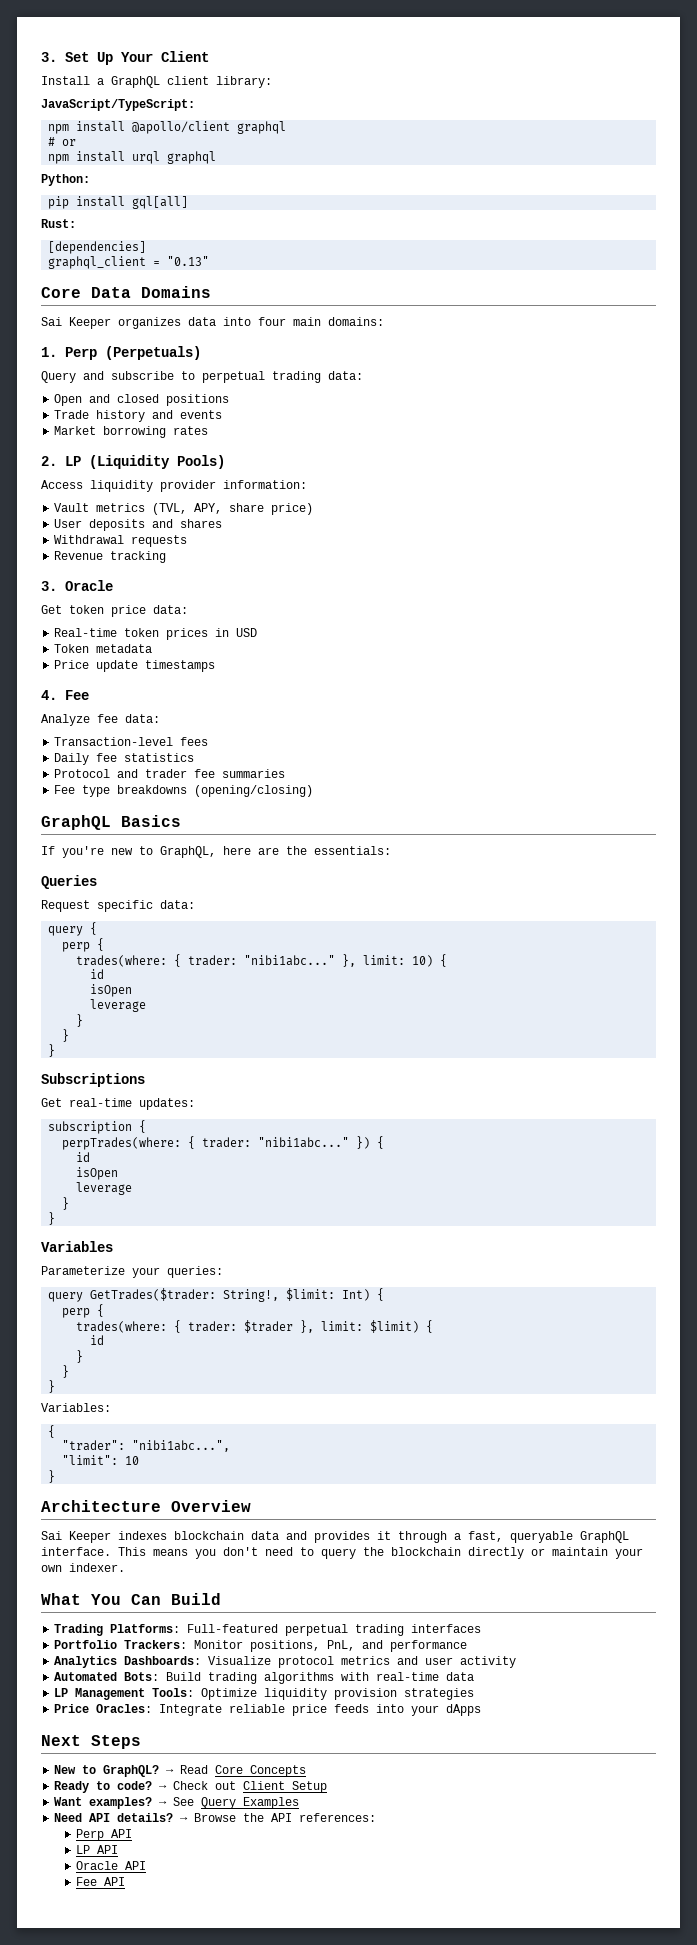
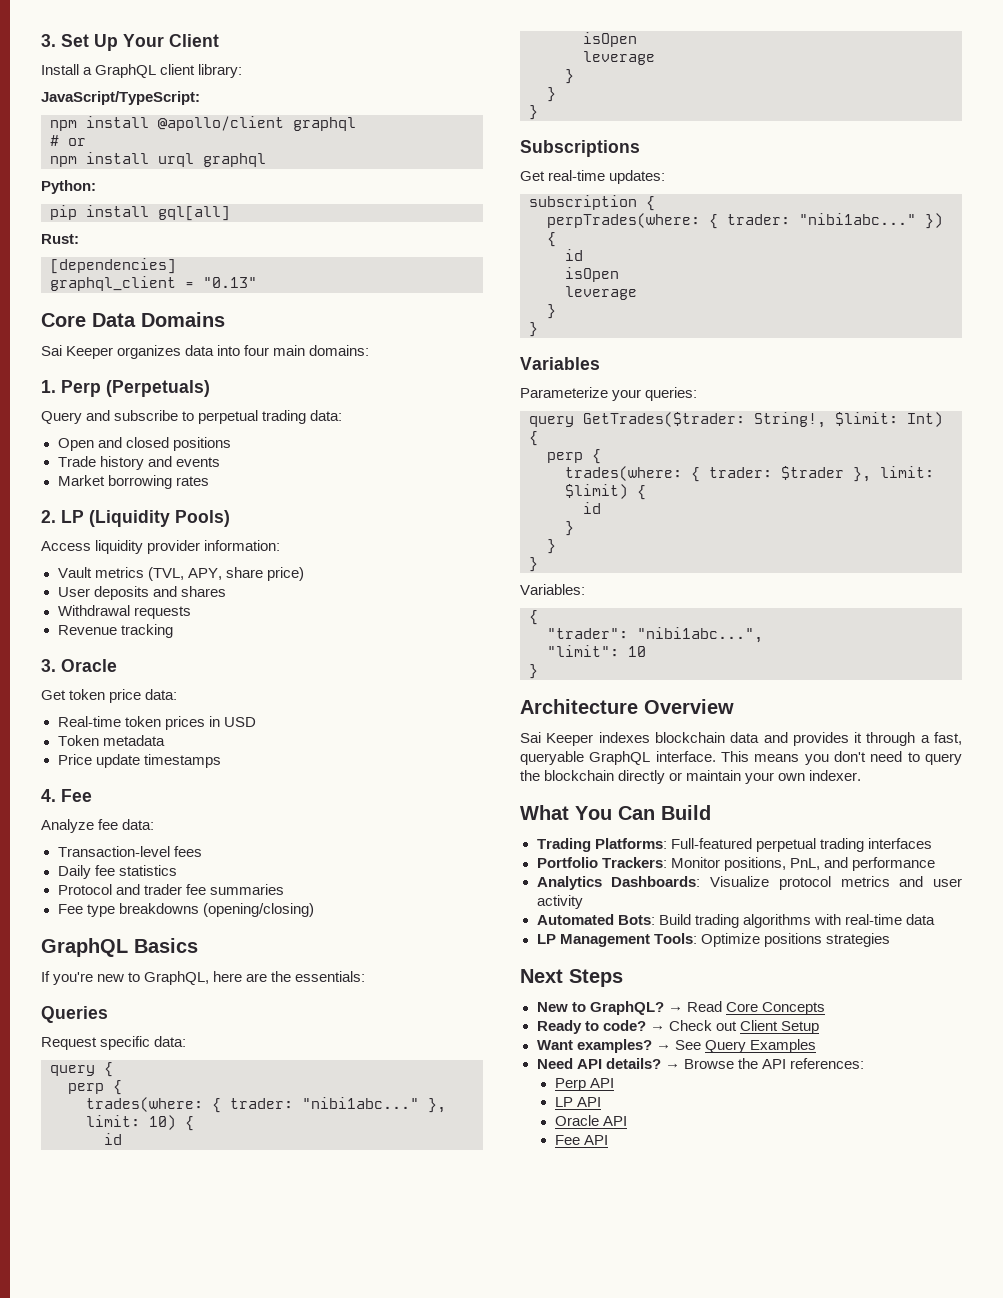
[264,1688,398,1700] liquidity provision -> [763,933,822,947] positions
[54,1704,482,1716] // Price Oracles: Integrate reliable price feeds into your dApps -> (890, 940) none

